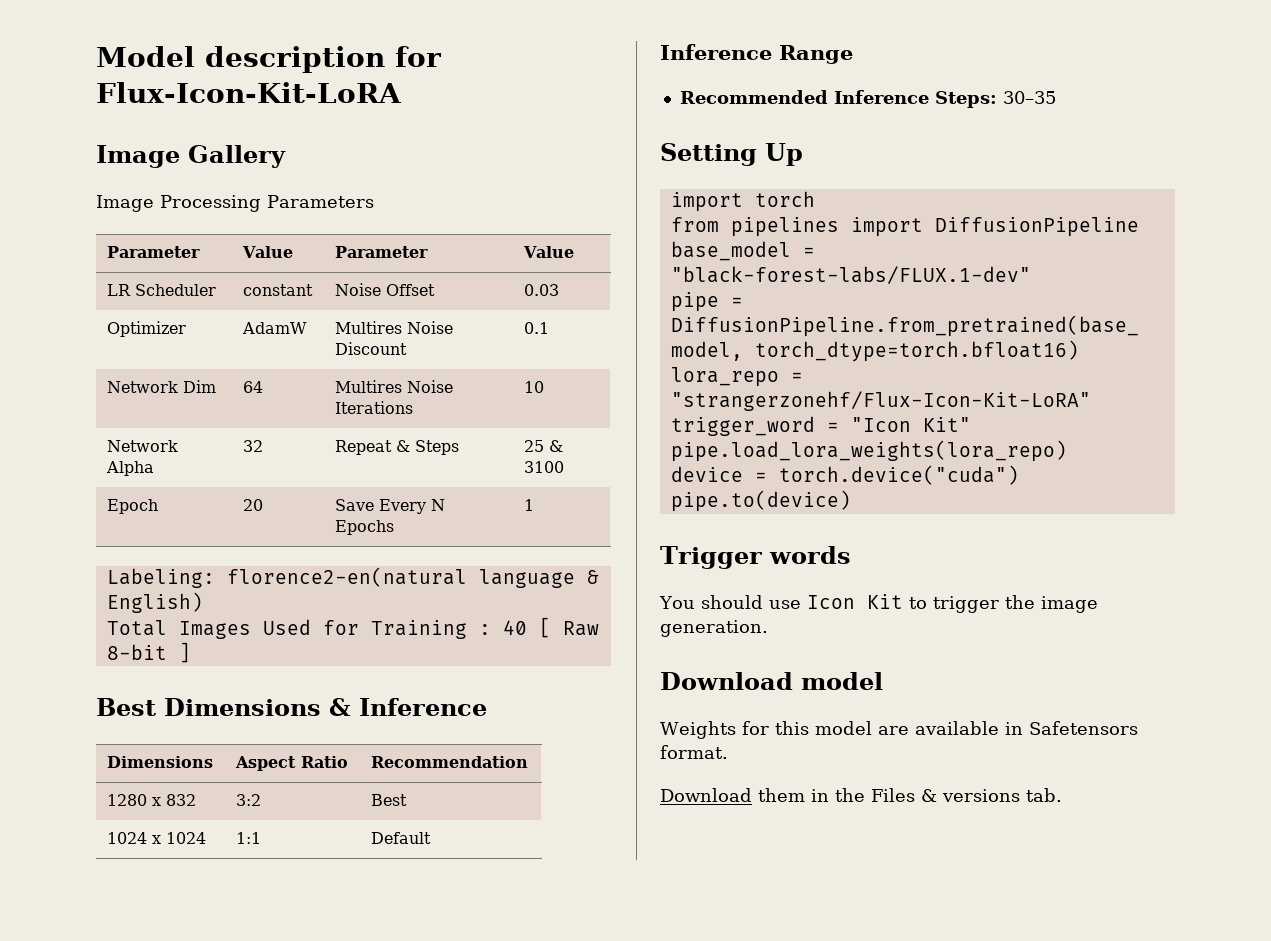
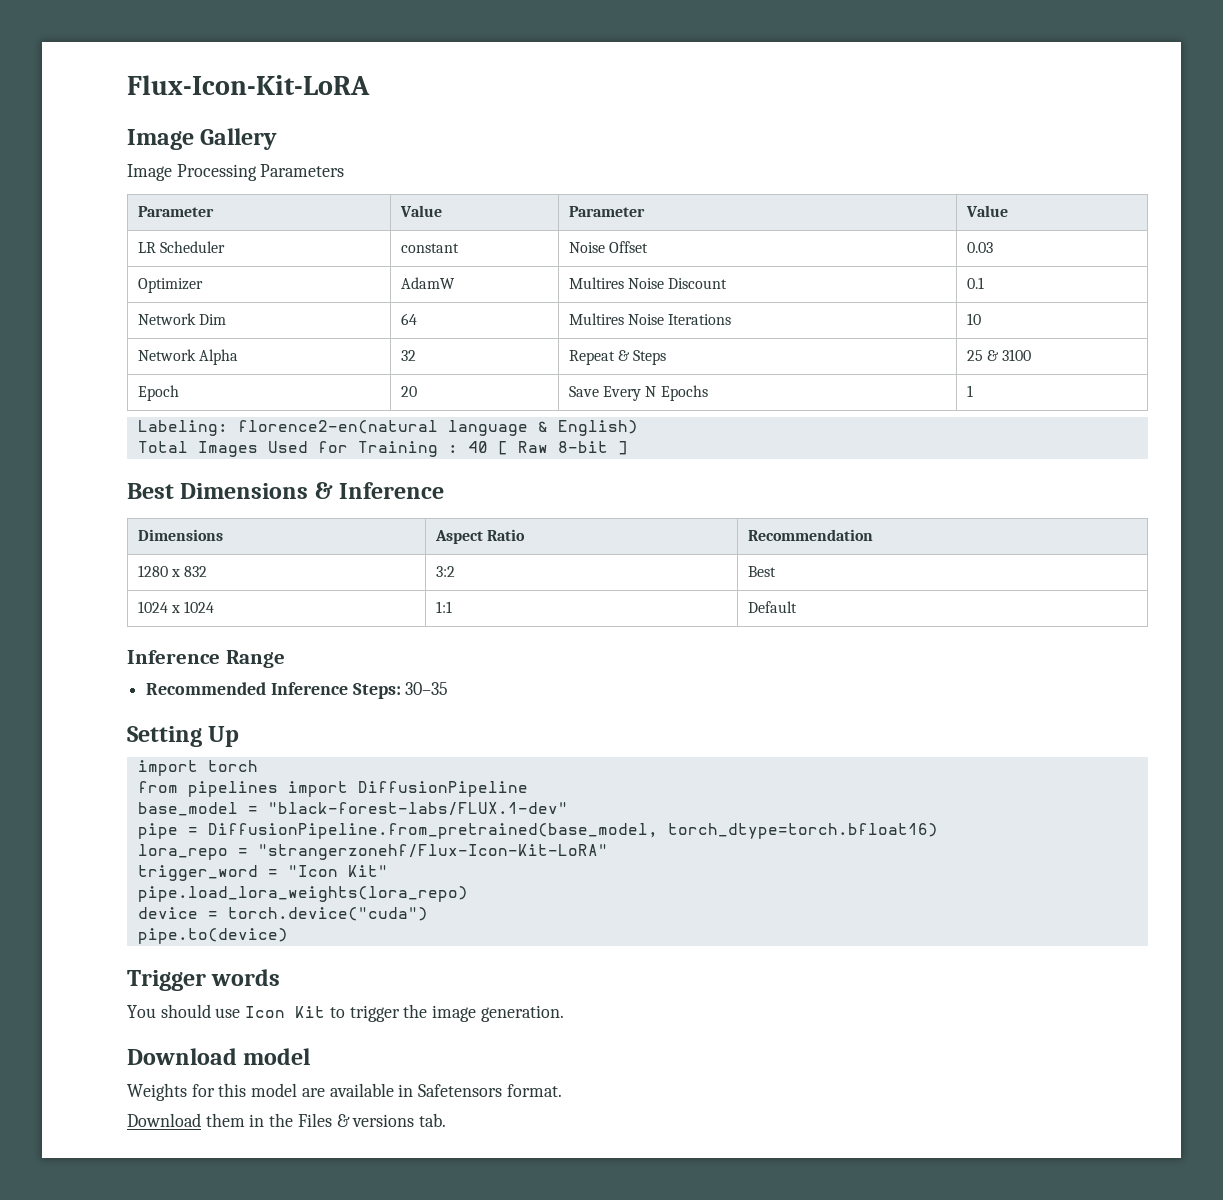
[96,46,442,73] Model description for -> (127, 85) none

